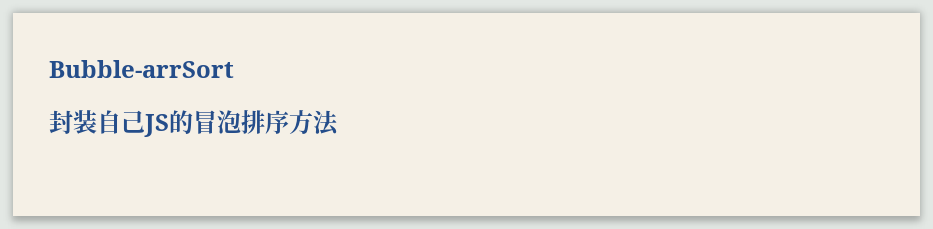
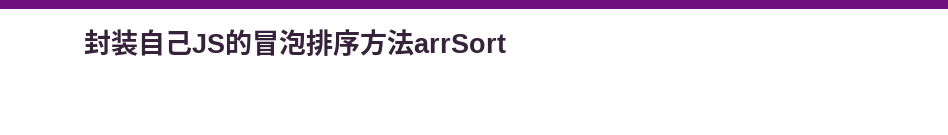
[49,60,234,78] Bubble-arrSort // -> (84, 42) none
(339, 123) none -> [414,34,506,53] arrSort

